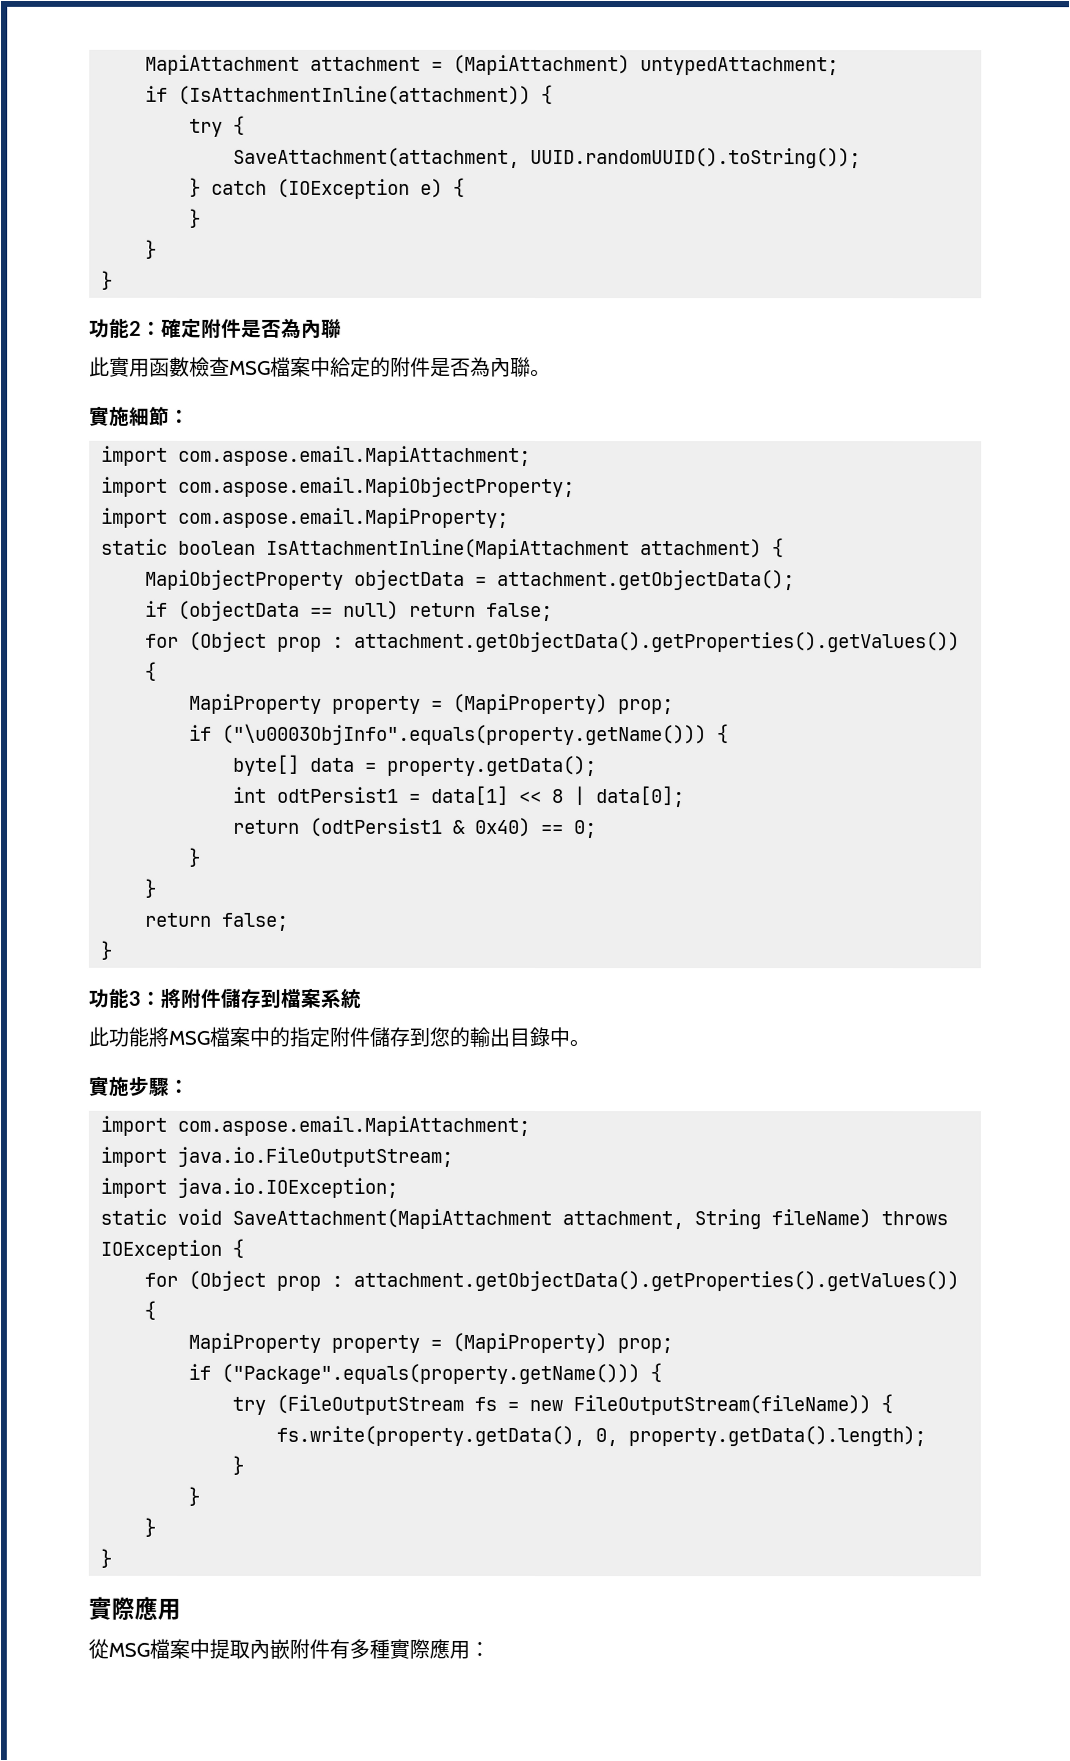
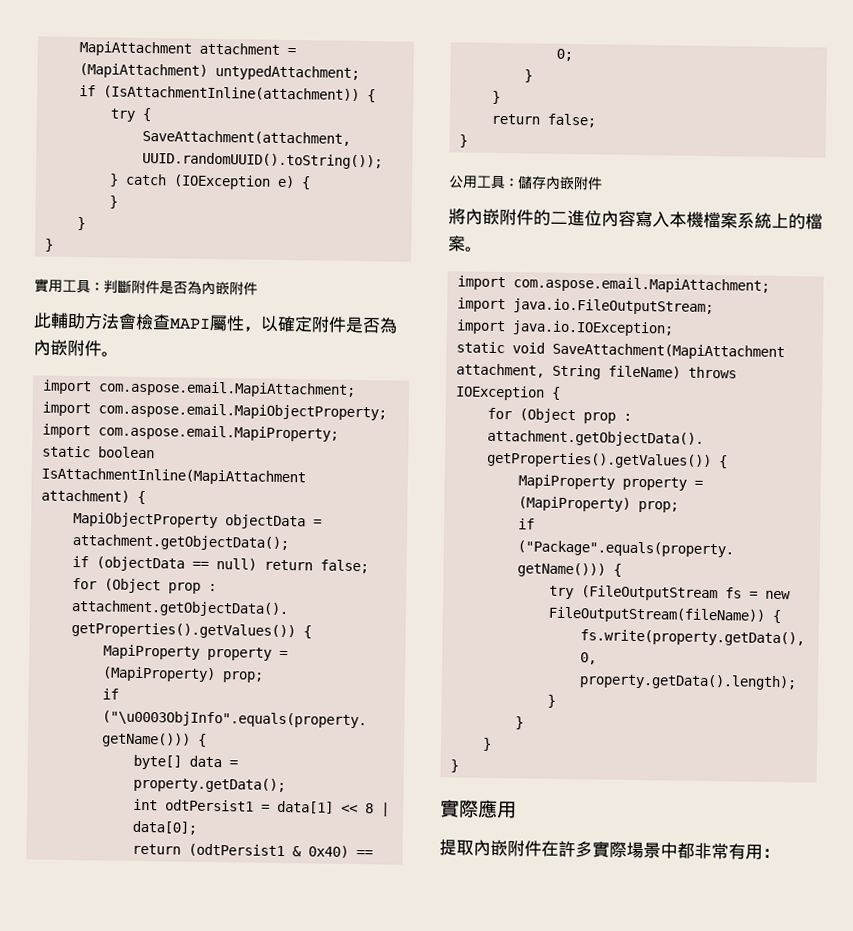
[89,318,342,339] [89,356,551,378] [89,406,190,426] 功能2：確定附件是否為內聯 // 此實用函數檢查MSG檔案中給定的附件是否為內聯。 // 實施細節： -> [34,278,258,296] [33,312,398,334] [33,339,119,357] 實用工具：判斷附件是否為內嵌附件 // 此輔助方法會檢查MAPI屬性，以確定附件是否為內嵌附件。
[88,988,361,1009] [88,1026,590,1048] [88,1076,189,1096] 功能3：將附件儲存到檔案系統 // 此功能將MSG檔案中的指定附件儲存到您的輸出目錄中。 // 實施步驟： -> [448,175,603,191] [448,208,823,230] [448,235,483,252] 公用工具：儲存內嵌附件 // 將內嵌附件的二進位內容寫入本機檔案系統上的檔案。
[88,1638,450,1659] 從MSG檔案中提取內嵌附件有多種實際應 -> [439,839,746,860] 提取內嵌附件在許多實際場景中都非常有

